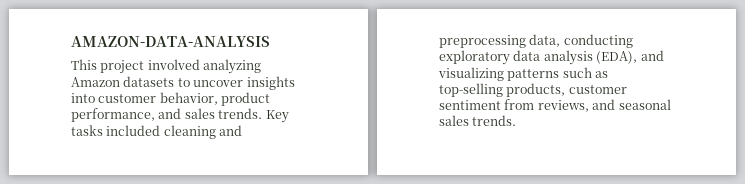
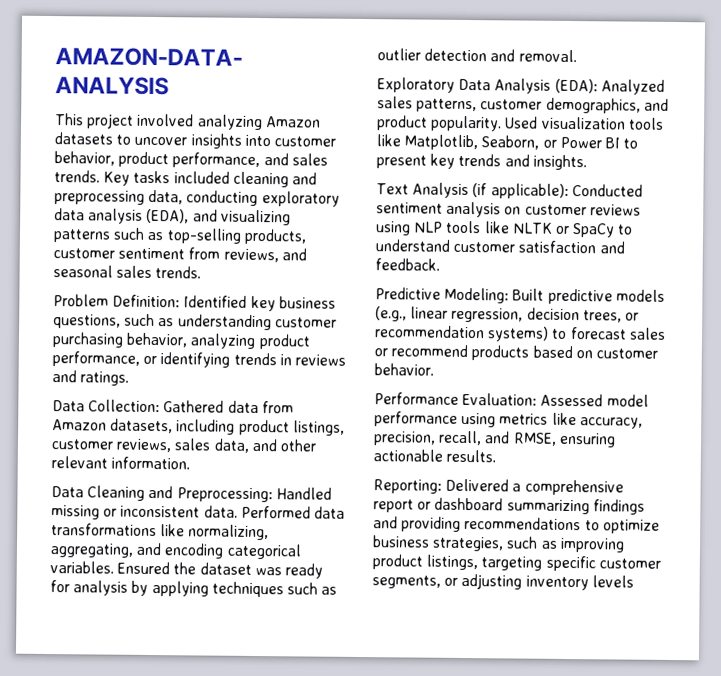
(517, 120) none -> [53,294,336,312] [53,313,337,331] [52,332,311,350] [52,351,346,368] [52,370,130,386] [52,399,294,414] [52,418,345,436] [51,438,317,453] [51,456,191,470] [51,485,332,503] [51,505,345,520] [51,523,270,541] [50,542,302,560] [50,561,323,579] [50,580,338,598] [377,48,577,63] [377,77,665,95] [377,96,669,114] [376,115,664,132] [376,134,639,151] [376,153,587,171] [376,182,643,199] [376,201,641,218] [375,220,634,238] [375,239,625,254] [375,258,440,271] [375,287,665,305] [375,306,639,323] [375,325,666,342] [374,344,658,361] [374,363,434,376] [374,392,649,407] [374,411,643,429] [373,430,616,448] [373,449,497,463] [373,478,624,496] [373,497,645,515] [373,516,660,534] [372,535,625,553] [372,554,661,572] [372,573,634,591] // Problem Definition: Identified key business questions, such as understanding customer purchasing behavior, analyzing product performance, or identifying trends in reviews and ratings. // Data Collection: Gathered data from Amazon datasets, including product listings, customer reviews, sales data, and other relevant information. // Data Cleaning and Preprocessing: Handled missing or inconsistent data. Performed data transformations like normalizing, aggregating, and encoding categorical variables. Ensured the dataset was ready for analysis by applying techniques such as outlier detection and removal. // Exploratory Data Analysis (EDA): Analyzed sales patterns, customer demographics, and product popularity. Used visualization tools like Matplotlib, Seaborn, or Power BI to present key trends and insights. // Text Analysis (if applicable): Conducted sentiment analysis on customer reviews using NLP tools like NLTK or SpaCy to understand customer satisfaction and feedback. // Predictive Modeling: Built predictive models (e.g., linear regression, decision trees, or recommendation systems) to forecast sales or recommend products based on customer behavior. // Performance Evaluation: Assessed model performance using metrics like accuracy, precision, recall, and RMSE, ensuring actionable results. // Reporting: Delivered a comprehensive report or dashboard summarizing findings and providing recommendations to optimize business strategies, such as improving product listings, targeting specific customer segments, or adjusting inventory levels

